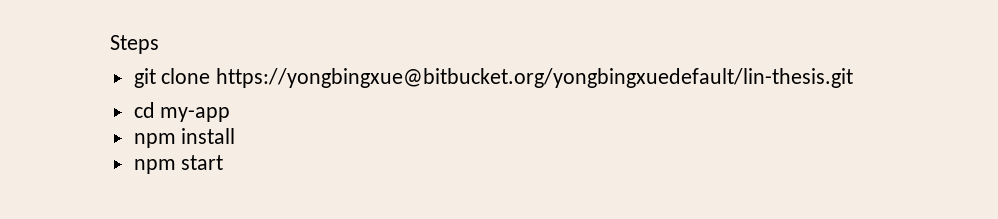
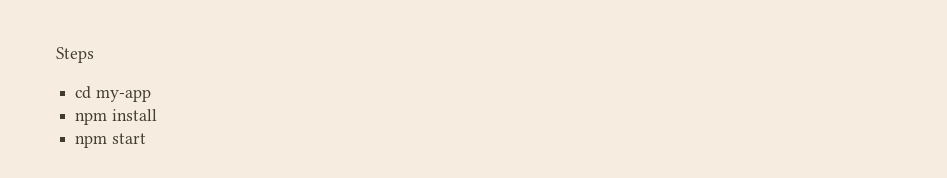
[133,68,854,88] // git clone https://yongbingxue@bitbucket.org/yongbingxuedefault/lin-thesis.git -> (94, 55) none

